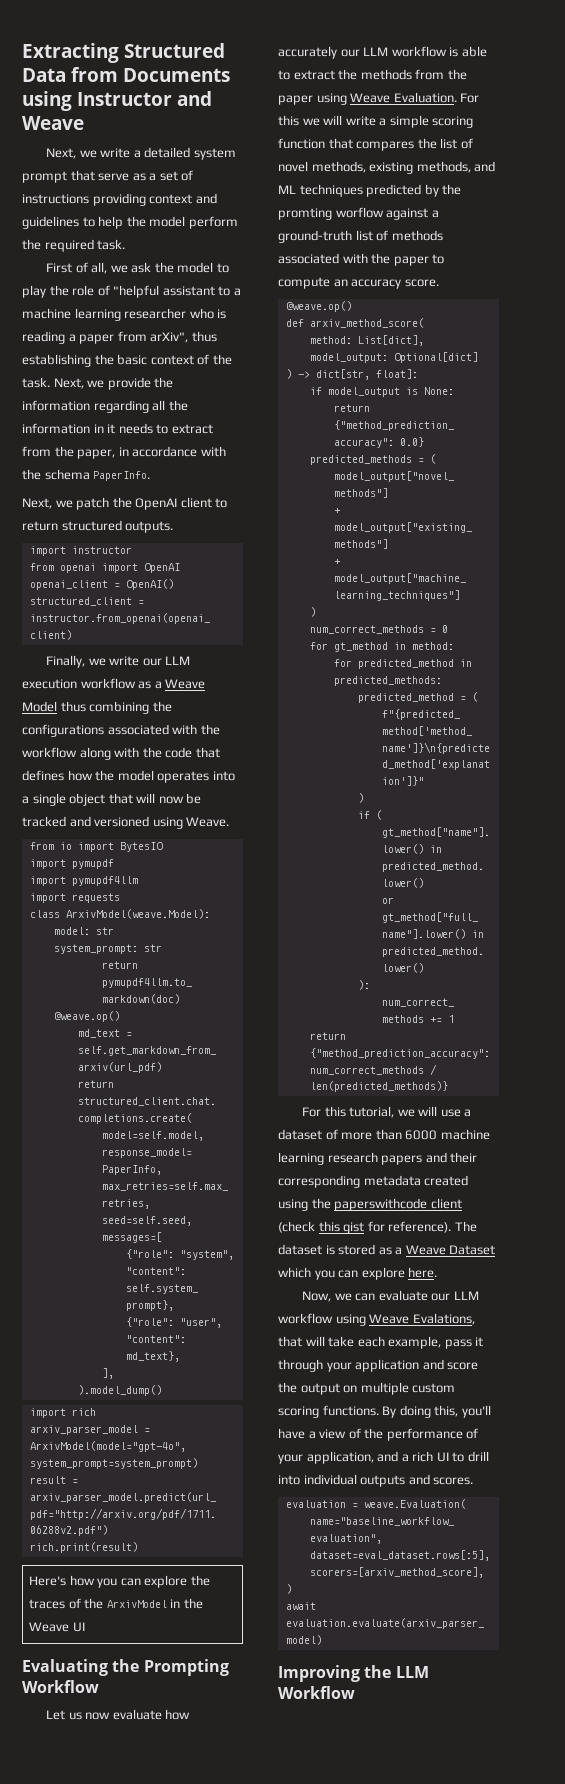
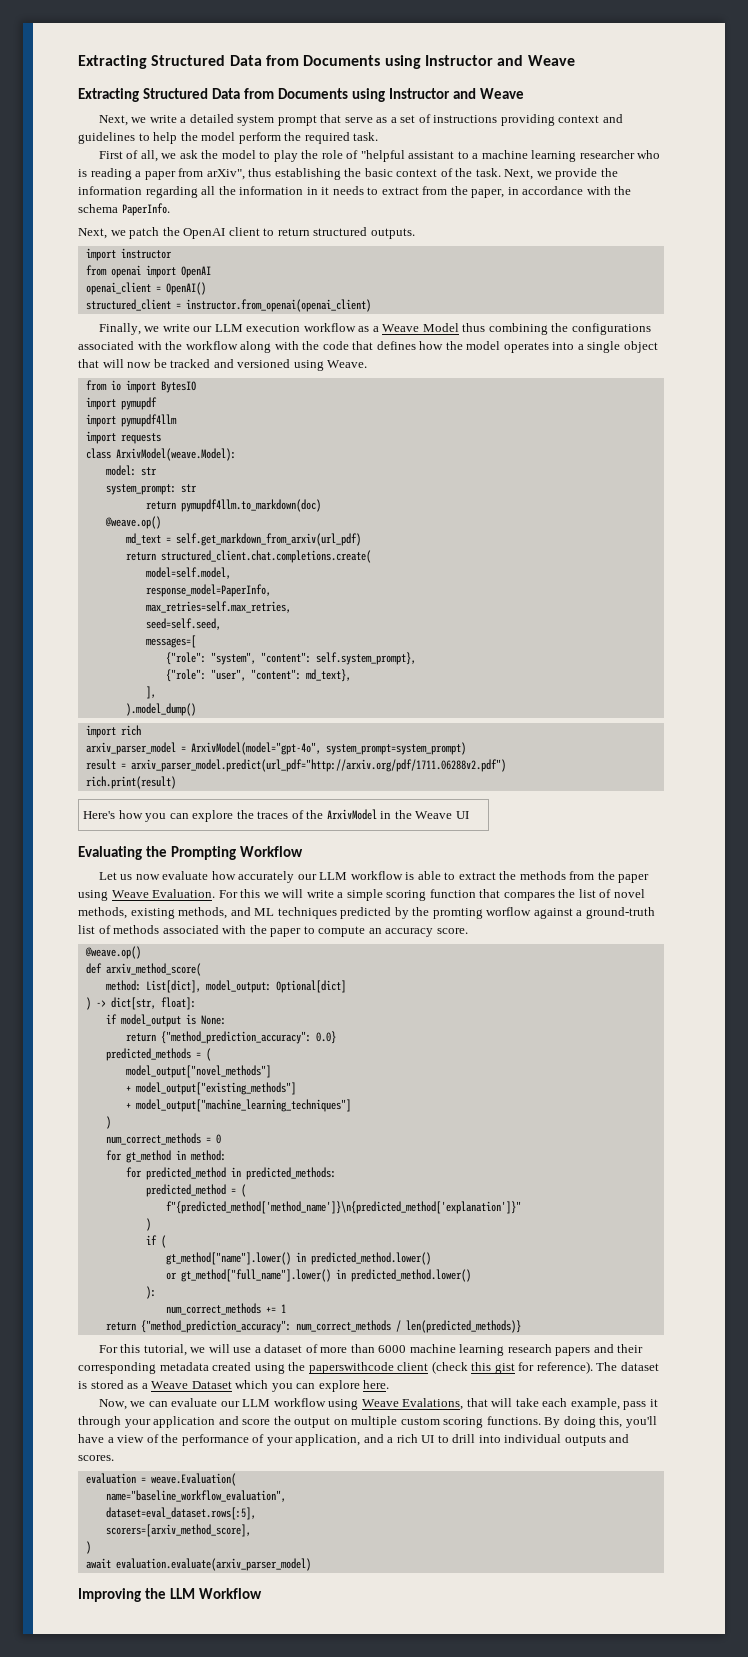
[22,43,225,63] [22,67,230,82] [22,91,212,111] [22,116,84,130] Extracting Structured Data from Documents using Instructor and Weave -> [78,55,575,69] [78,88,525,102] Extracting Structured Data from Documents using Instructor and Weave // Extracting Structured Data from Documents using Instructor and Weave

